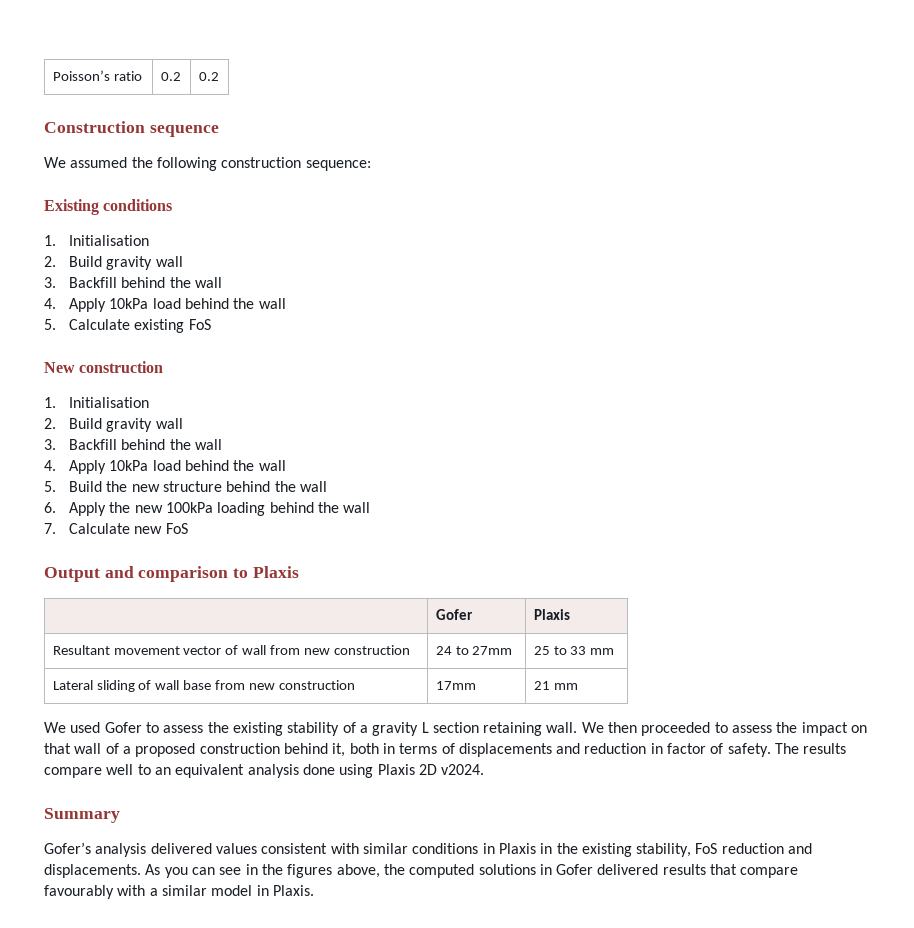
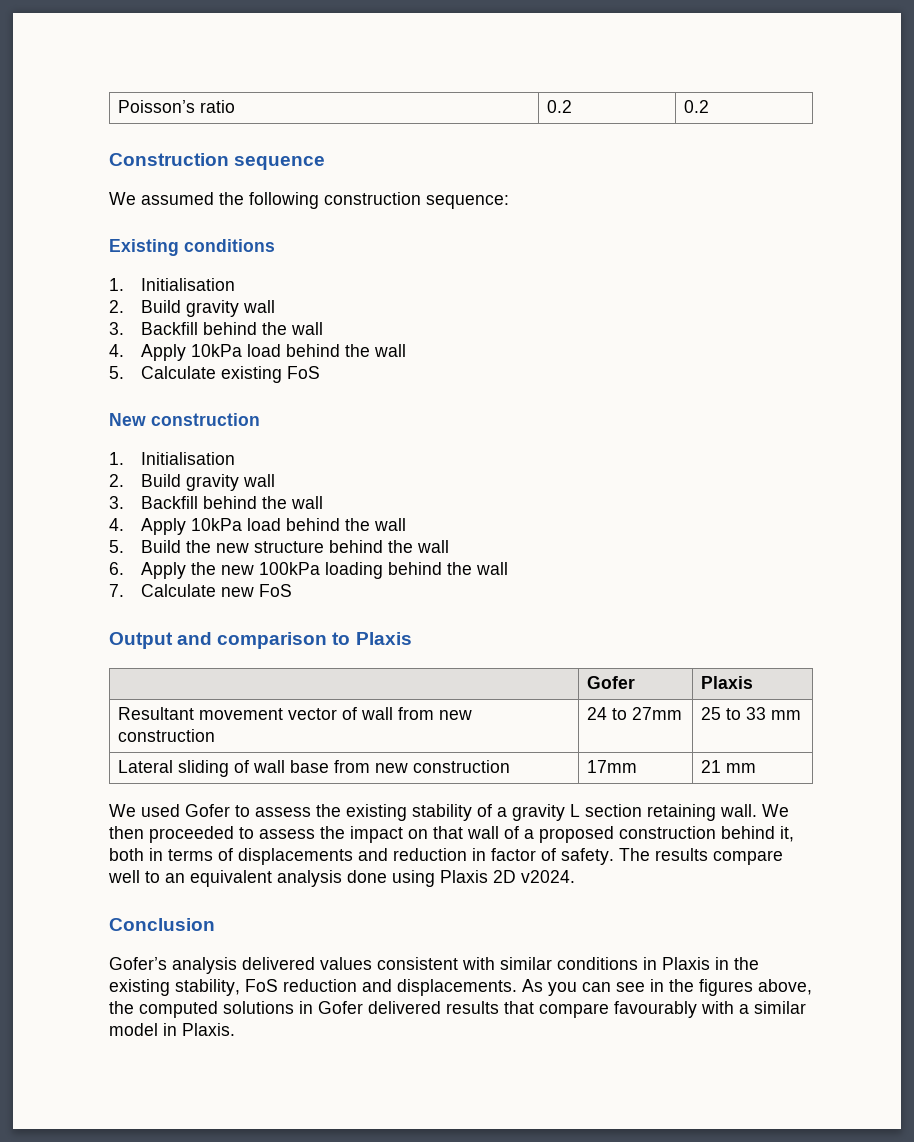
[44,808,120,823] Summary -> [109,918,215,931] Conclusion

